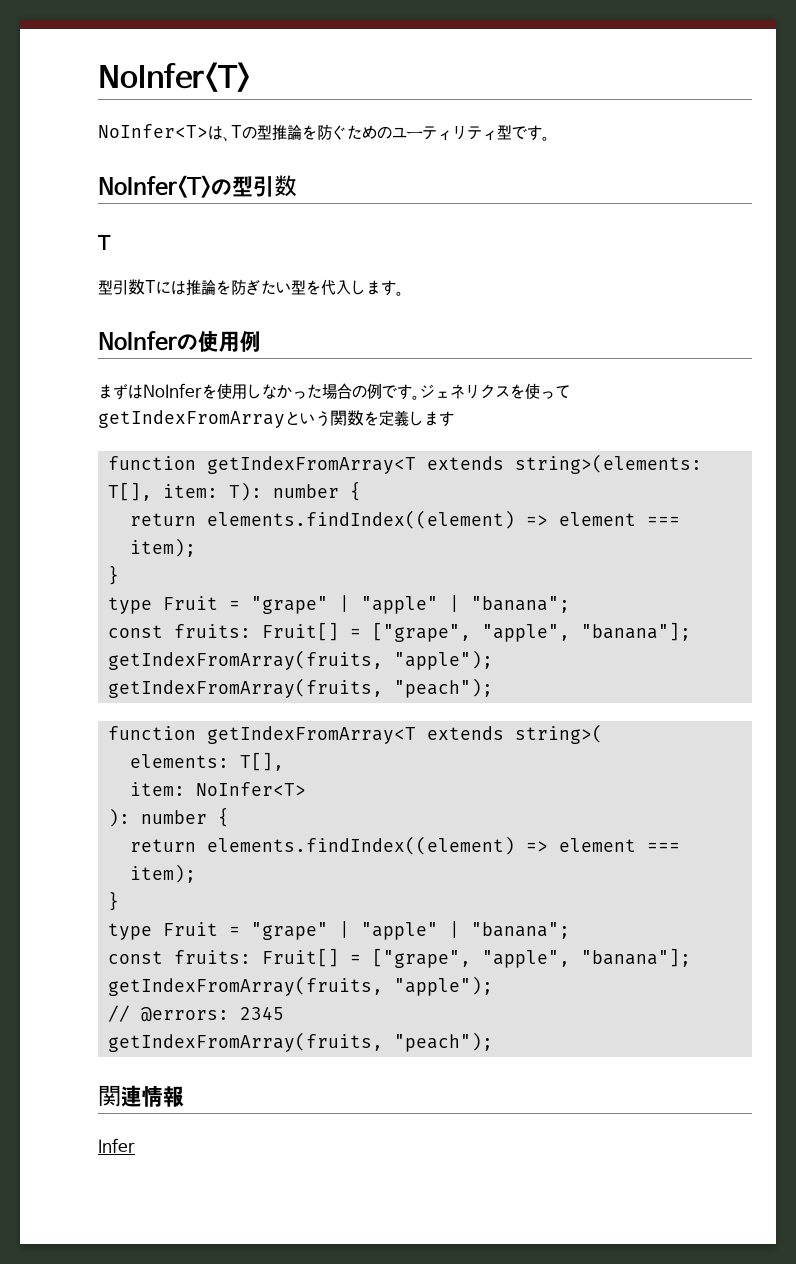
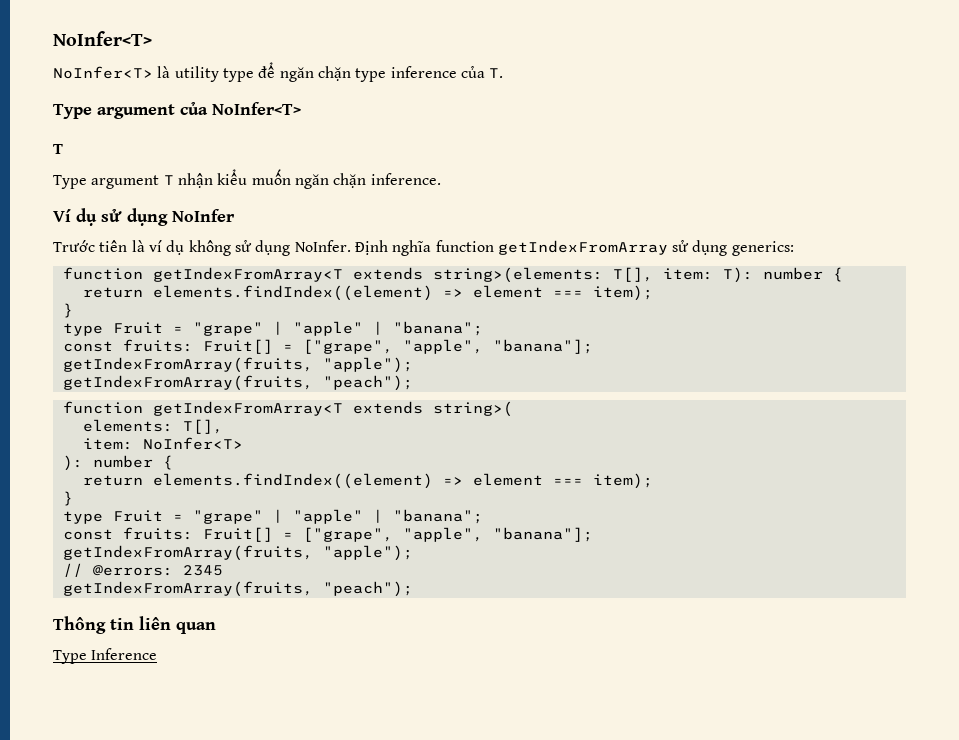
[208,124,550,142] [98,175,297,198] は、Tの型推論を防ぐためのユーティリティ型です。 // NoInfer<T>の型引数 -> [157,62,504,82] [53,102,301,119] là utility type để ngăn chặn type inference của T. // Type argument của NoInfer<T>
[98,279,404,296] [98,331,261,352] [98,383,570,400] [98,410,454,428] 型引数Tには推論を防ぎたい型を代入します。 // NoInferの使用例 // まずはNoInferを使用しなかった場合の例です。ジェネリクスを使ってgetIndexFromArrayという関数を定義します -> [53,169,441,189] [53,208,235,226] [53,240,794,256] Type argument T nhận kiểu muốn ngăn chặn inference. // Ví dụ sử dụng NoInfer // Trước tiên là ví dụ không sử dụng NoInfer. Định nghĩa function getIndexFromArray sử dụng generics:
[98,1085,184,1107] [98,1138,135,1153] 関連情報 // Infer -> [53,616,216,634] [53,648,158,664] Thông tin liên quan // Type Inference

